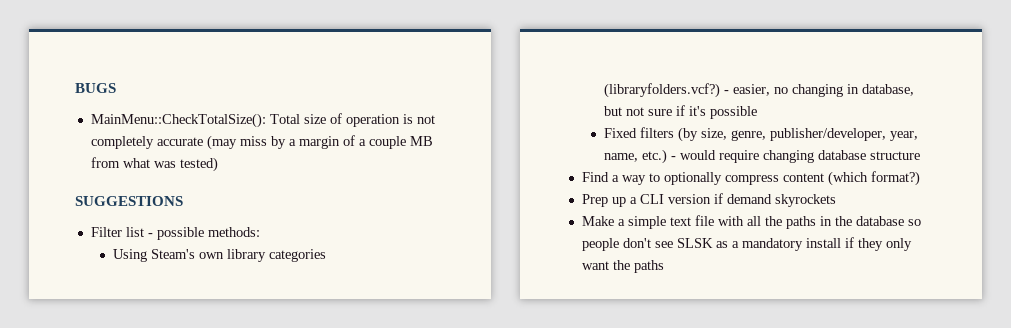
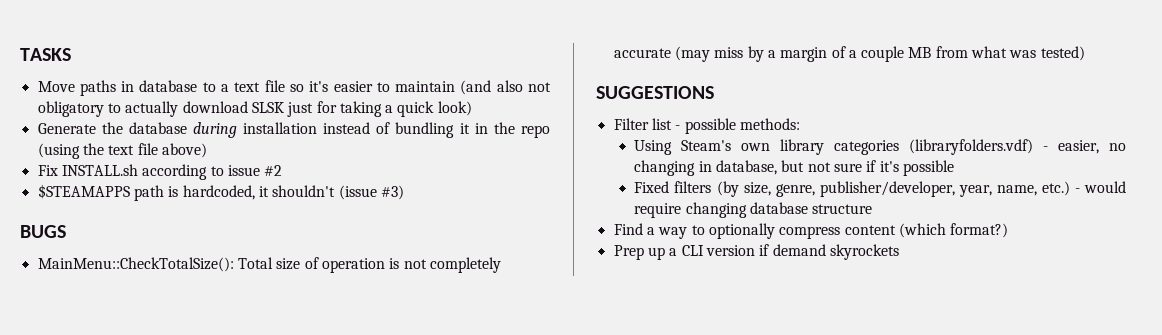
(75, 88) none -> [20,48,71,61] [37,80,552,96] [37,101,472,117] [37,122,550,138] [37,143,207,159] [37,164,283,180] [37,184,404,201] TASKS // Move paths in database to a text file so it's easier to maintain (and also not obligatory to actually download SLSK just for taking a quick look) // Generate the database during installation instead of bundling it in the repo (using the text file above) // Fix INSTALL.sh according to issue #2 // $STEAMAPPS path is hardcoded, it shouldn't (issue #3) //
[604,83,721,98] (libraryfolders.vcf?) -> [909,139,1034,155] (libraryfolders.vdf)
[581,215,921,229] [581,237,912,251] [581,260,664,273] // Make a simple text file with all the paths in the database so people don't see SLSK as a mandatory install if they only want the paths -> (899, 252) none

